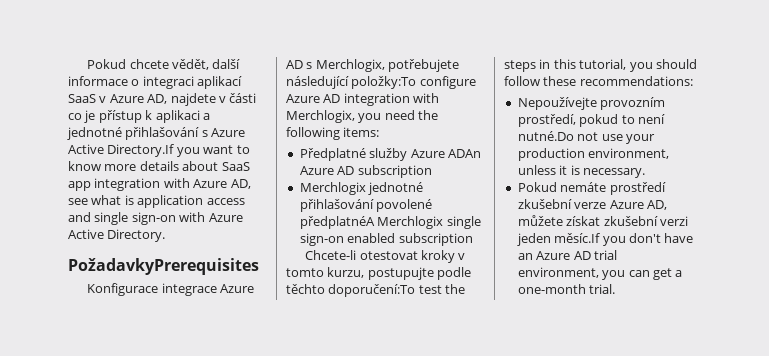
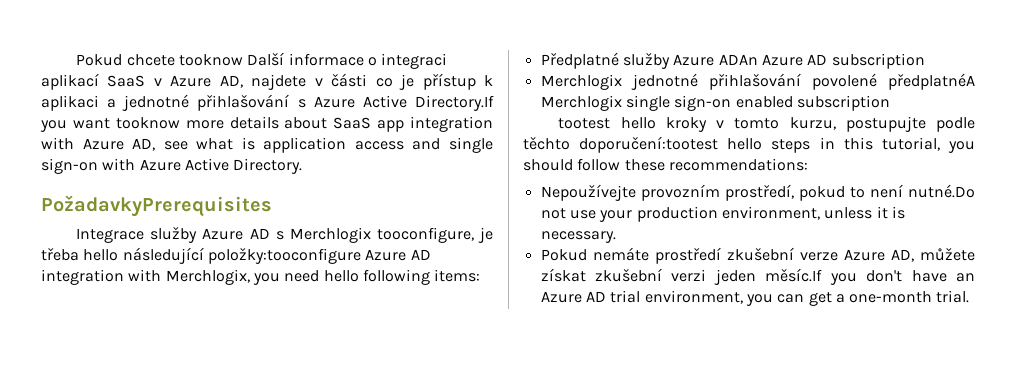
[172,59,241,70] vědět, další -> [178,52,285,66] tooknow Další
[236,145,250,154] [68,161,101,171] to know -> [115,117,180,129] tooknow
[87,283,217,296] Konfigurace integrace -> [76,227,198,243] Integrace služby
[315,59,460,72] [286,76,476,89] Merchlogix, potřebujete následující položky:To configure -> [289,227,493,243] [41,247,361,264] Merchlogix tooconfigure, je třeba hello následující položky:tooconfigure
[418,110,439,120] the -> [323,270,359,282] hello
[305,250,418,260] Chcete-li otestovat -> [558,117,656,129] tootest hello
[328,284,466,297] doporučení:To test the -> [579,136,763,153] doporučení:tootest hello

